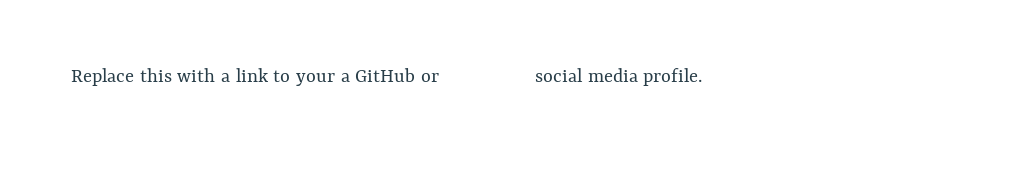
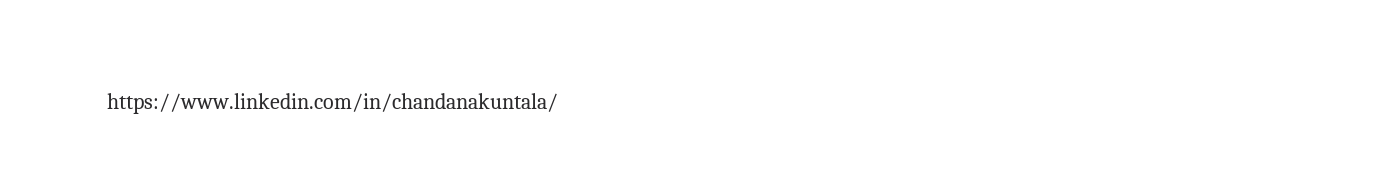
[71,68,703,86] Replace this with a link to your a GitHub or social media profile. -> [107,93,558,114] https://www.linkedin.com/in/chandanakuntala/

